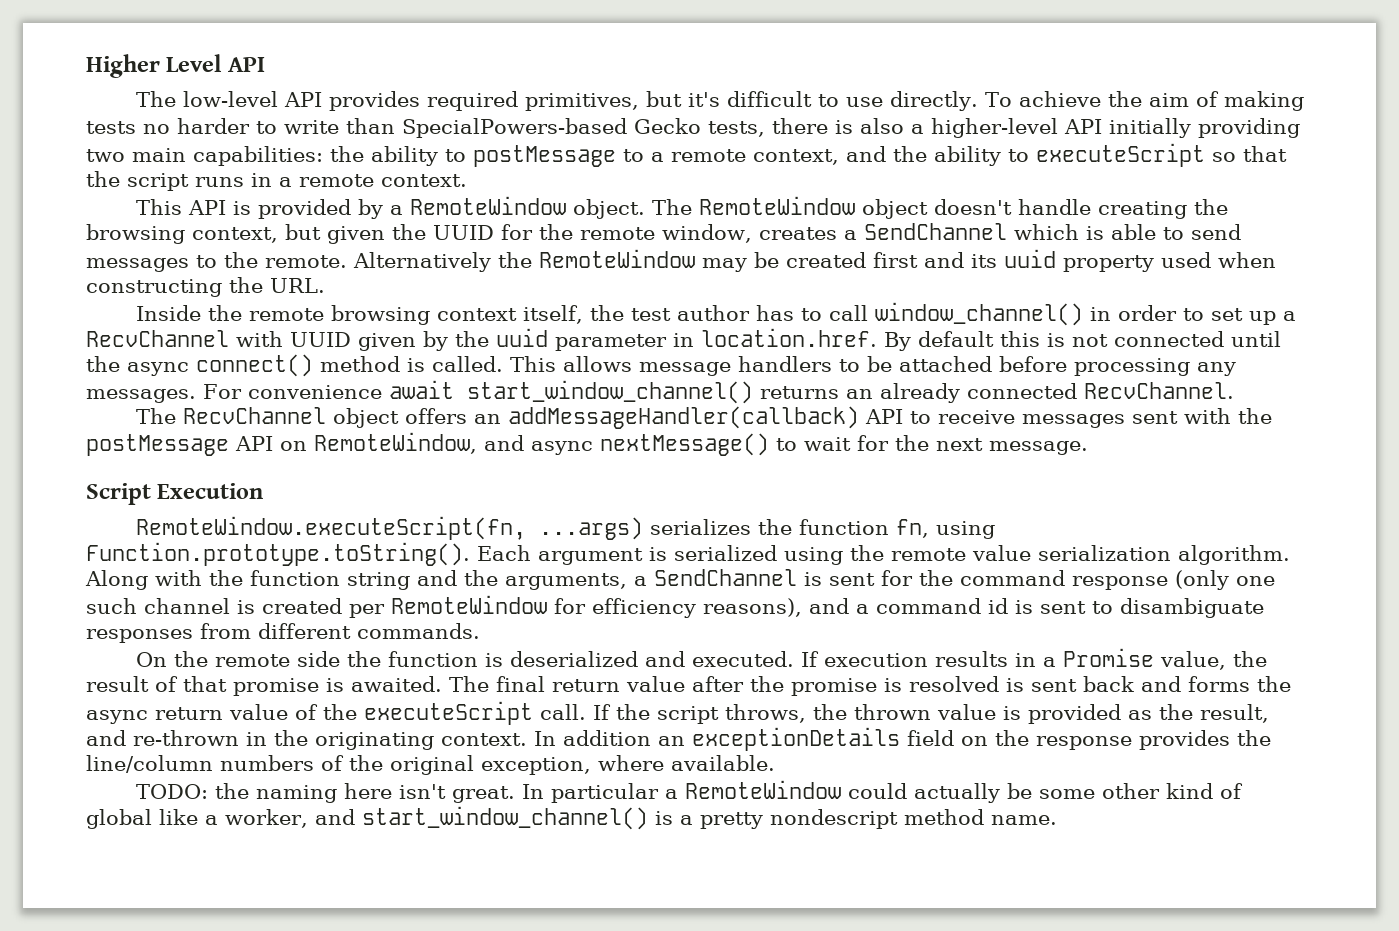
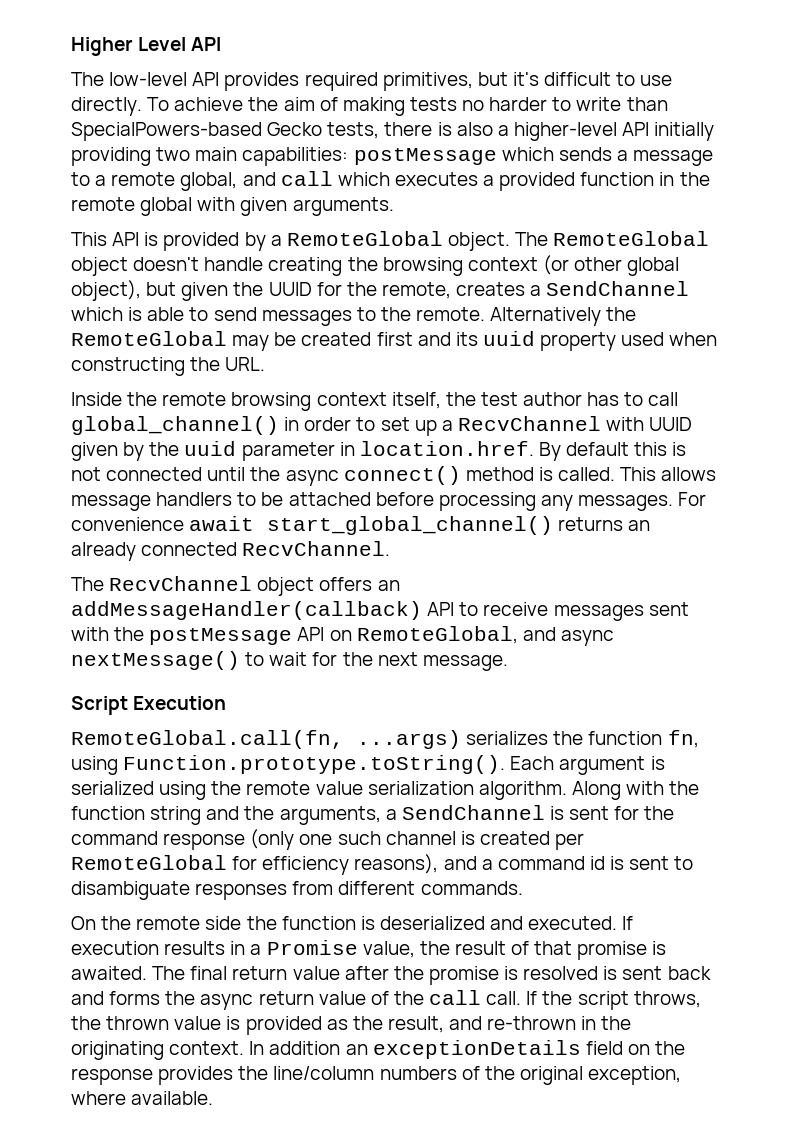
[330,143,1287,167] [86,171,467,191] the ability to postMessage to a remote context, and the ability to executeScript so that the script runs in a remote context. -> [353,147,714,166] [71,171,710,191] [71,197,394,216] postMessage which sends a message to a remote global, and call which executes a provided function in the remote global with given arguments.
[410,196,567,215] RemoteWindow -> [286,231,443,246] RemoteGlobal
[699,196,856,215] RemoteWindow -> [553,231,710,246] RemoteGlobal
[192,227,278,243] context, -> [467,255,680,276] [71,280,141,301] context (or other global object),
[580,224,752,243] remote window, -> [381,282,451,299] remote,
[539,249,695,268] RemoteWindow -> [71,331,227,346] RemoteGlobal
[875,302,1084,326] window_channel() -> [71,416,279,435] global_channel()
[466,380,753,404] start_window_channel() -> [267,516,554,535] start_global_channel()
[314,432,477,454] RemoteWindow, -> [356,626,518,644] RemoteGlobal,
[136,516,527,540] RemoteWindow.executeScript(fn, -> [71,730,344,749] RemoteGlobal.call(fn,
[391,595,547,614] RemoteWindow -> [71,855,227,870] RemoteGlobal
[364,701,533,725] executeScript -> [429,990,482,1005] call
[136,780,1244,803] [86,806,1057,830] // TODO: the naming here isn't great. In particular a RemoteWindow could actually be some other kind of global like a worker, and start_window_channel() is a pretty nondescript method name. -> (214, 1098) none

